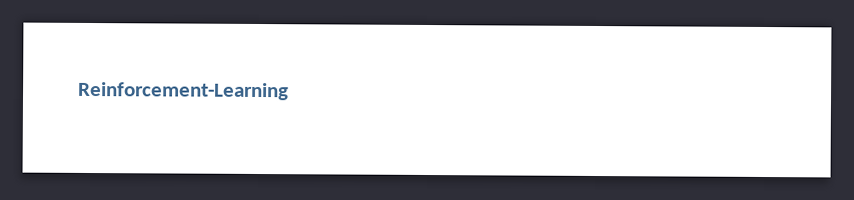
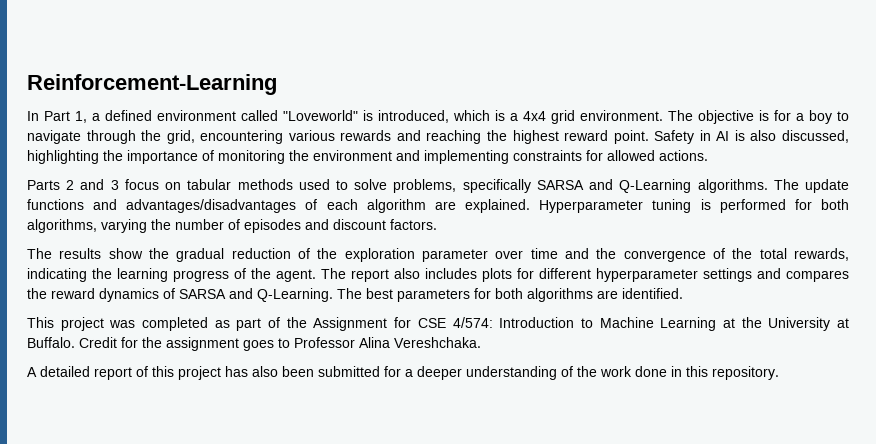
(289, 91) none -> [27,110,849,124] [27,130,849,144] [27,150,708,164] [27,179,849,193] [27,199,850,213] [27,219,437,233] [27,248,850,262] [27,268,849,282] [27,288,683,302] [27,317,850,331] [27,337,481,351] [27,366,779,380] // In Part 1, a defined environment called "Loveworld" is introduced, which is a 4x4 grid environment. The objective is for a boy to navigate through the grid, encountering various rewards and reaching the highest reward point. Safety in AI is also discussed, highlighting the importance of monitoring the environment and implementing constraints for allowed actions. // Parts 2 and 3 focus on tabular methods used to solve problems, specifically SARSA and Q-Learning algorithms. The update functions and advantages/disadvantages of each algorithm are explained. Hyperparameter tuning is performed for both algorithms, varying the number of episodes and discount factors. // The results show the gradual reduction of the exploration parameter over time and the convergence of the total rewards, indicating the learning progress of the agent. The report also includes plots for different hyperparameter settings and compares the reward dynamics of SARSA and Q-Learning. The best parameters for both algorithms are identified. // This project was completed as part of the Assignment for CSE 4/574: Introduction to Machine Learning at the University at Buffalo. Credit for the assignment goes to Professor Alina Vereshchaka. // A detailed report of this project has also been submitted for a deeper understanding of the work done in this repository.

